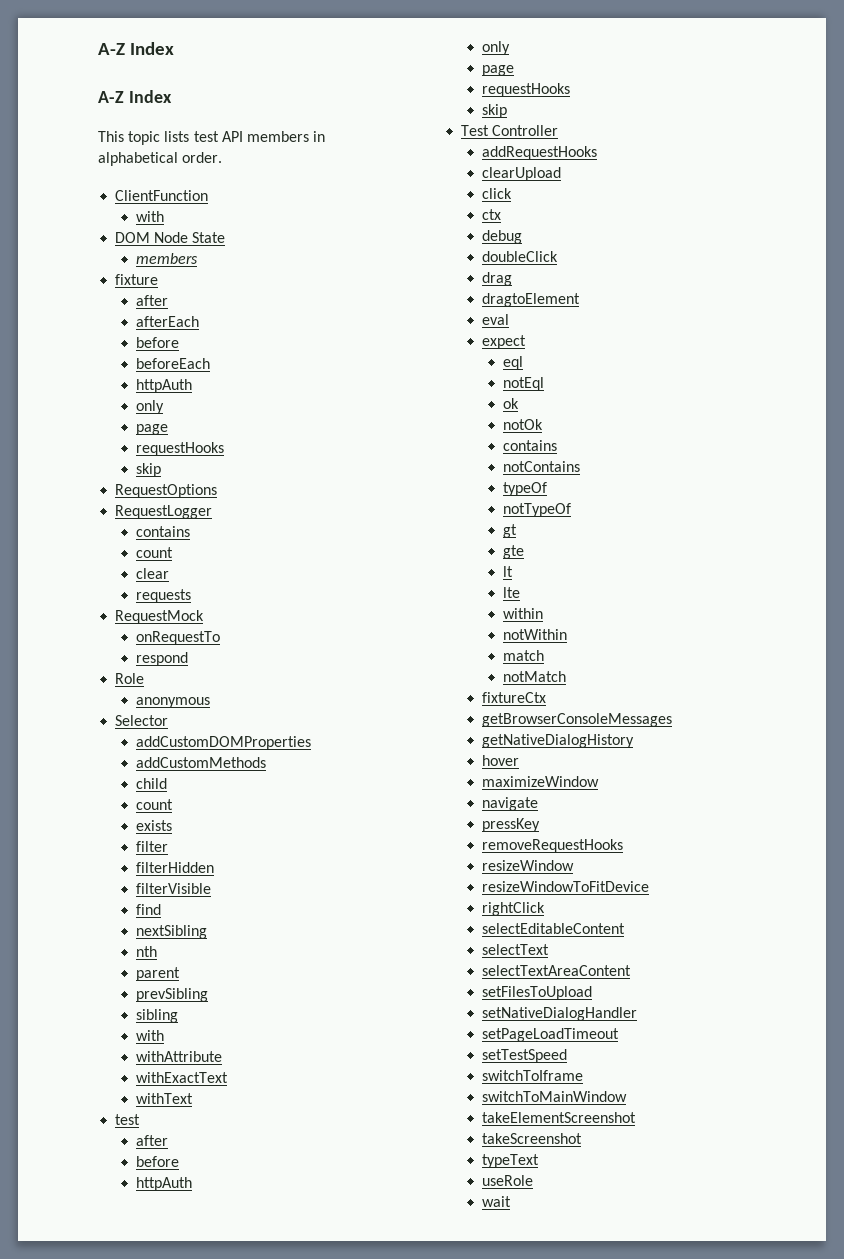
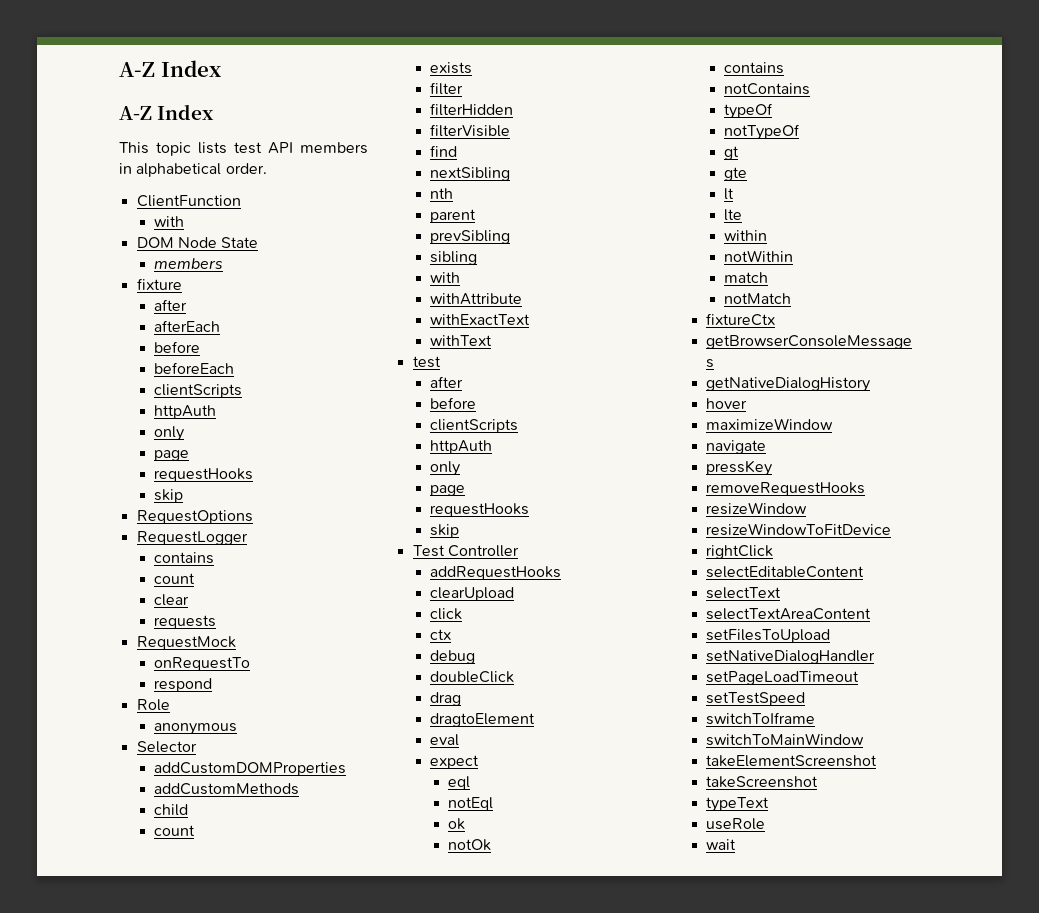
(210, 363) none -> [154,384,243,398] // clientScripts
(179, 1161) none -> [430,419,519,433] // clientScripts

